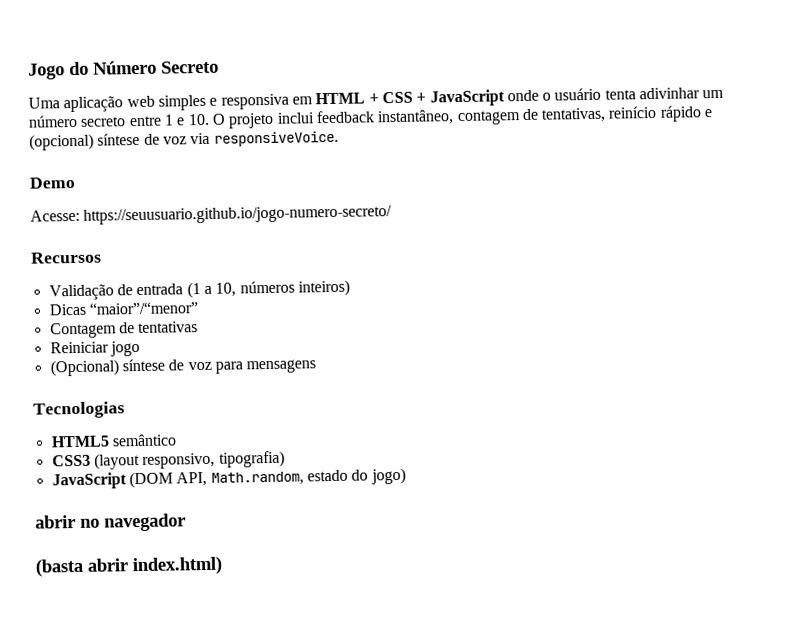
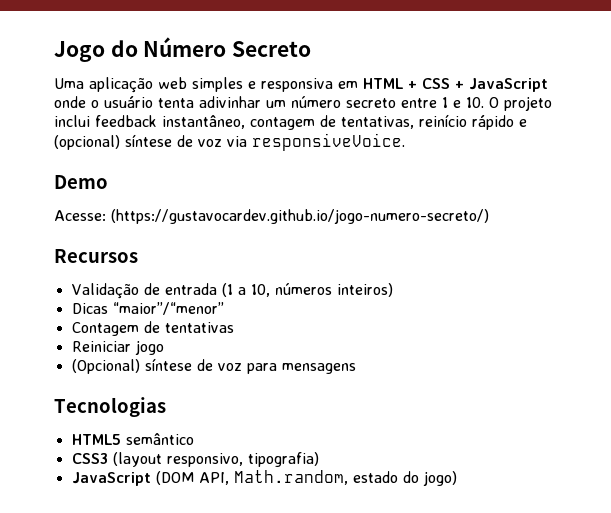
[83,205,393,225] https://seuusuario.github.io/jogo-numero-secreto/ -> [111,209,489,224] (https://gustavocardev.github.io/jogo-numero-secreto/)
[35,513,186,532] [35,556,223,577] // abrir no navegador // (basta abrir index.html) -> (457, 478) none

